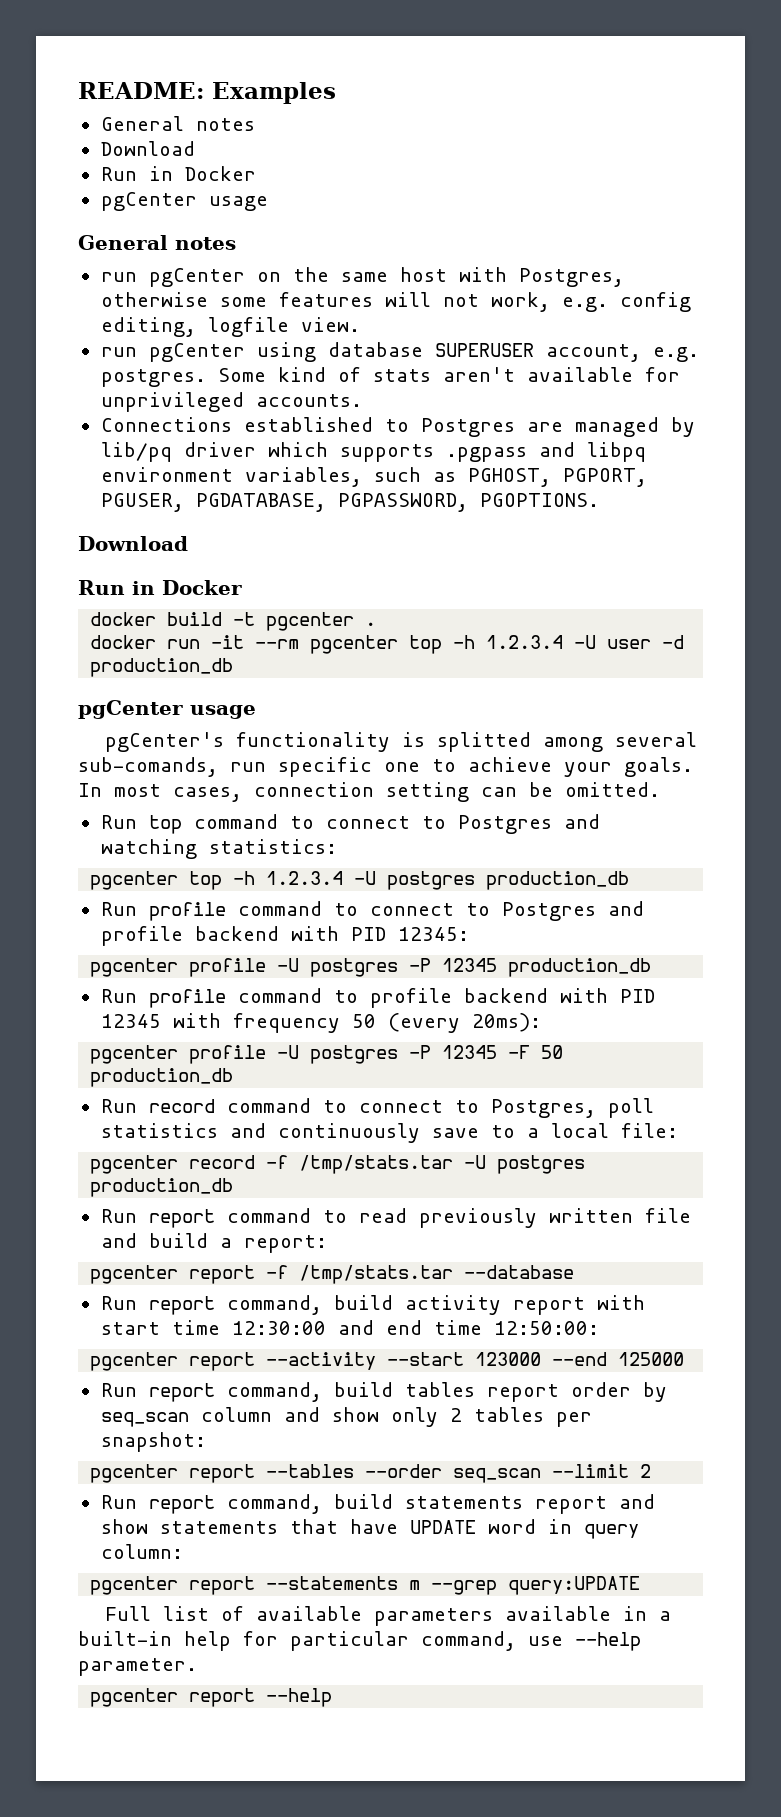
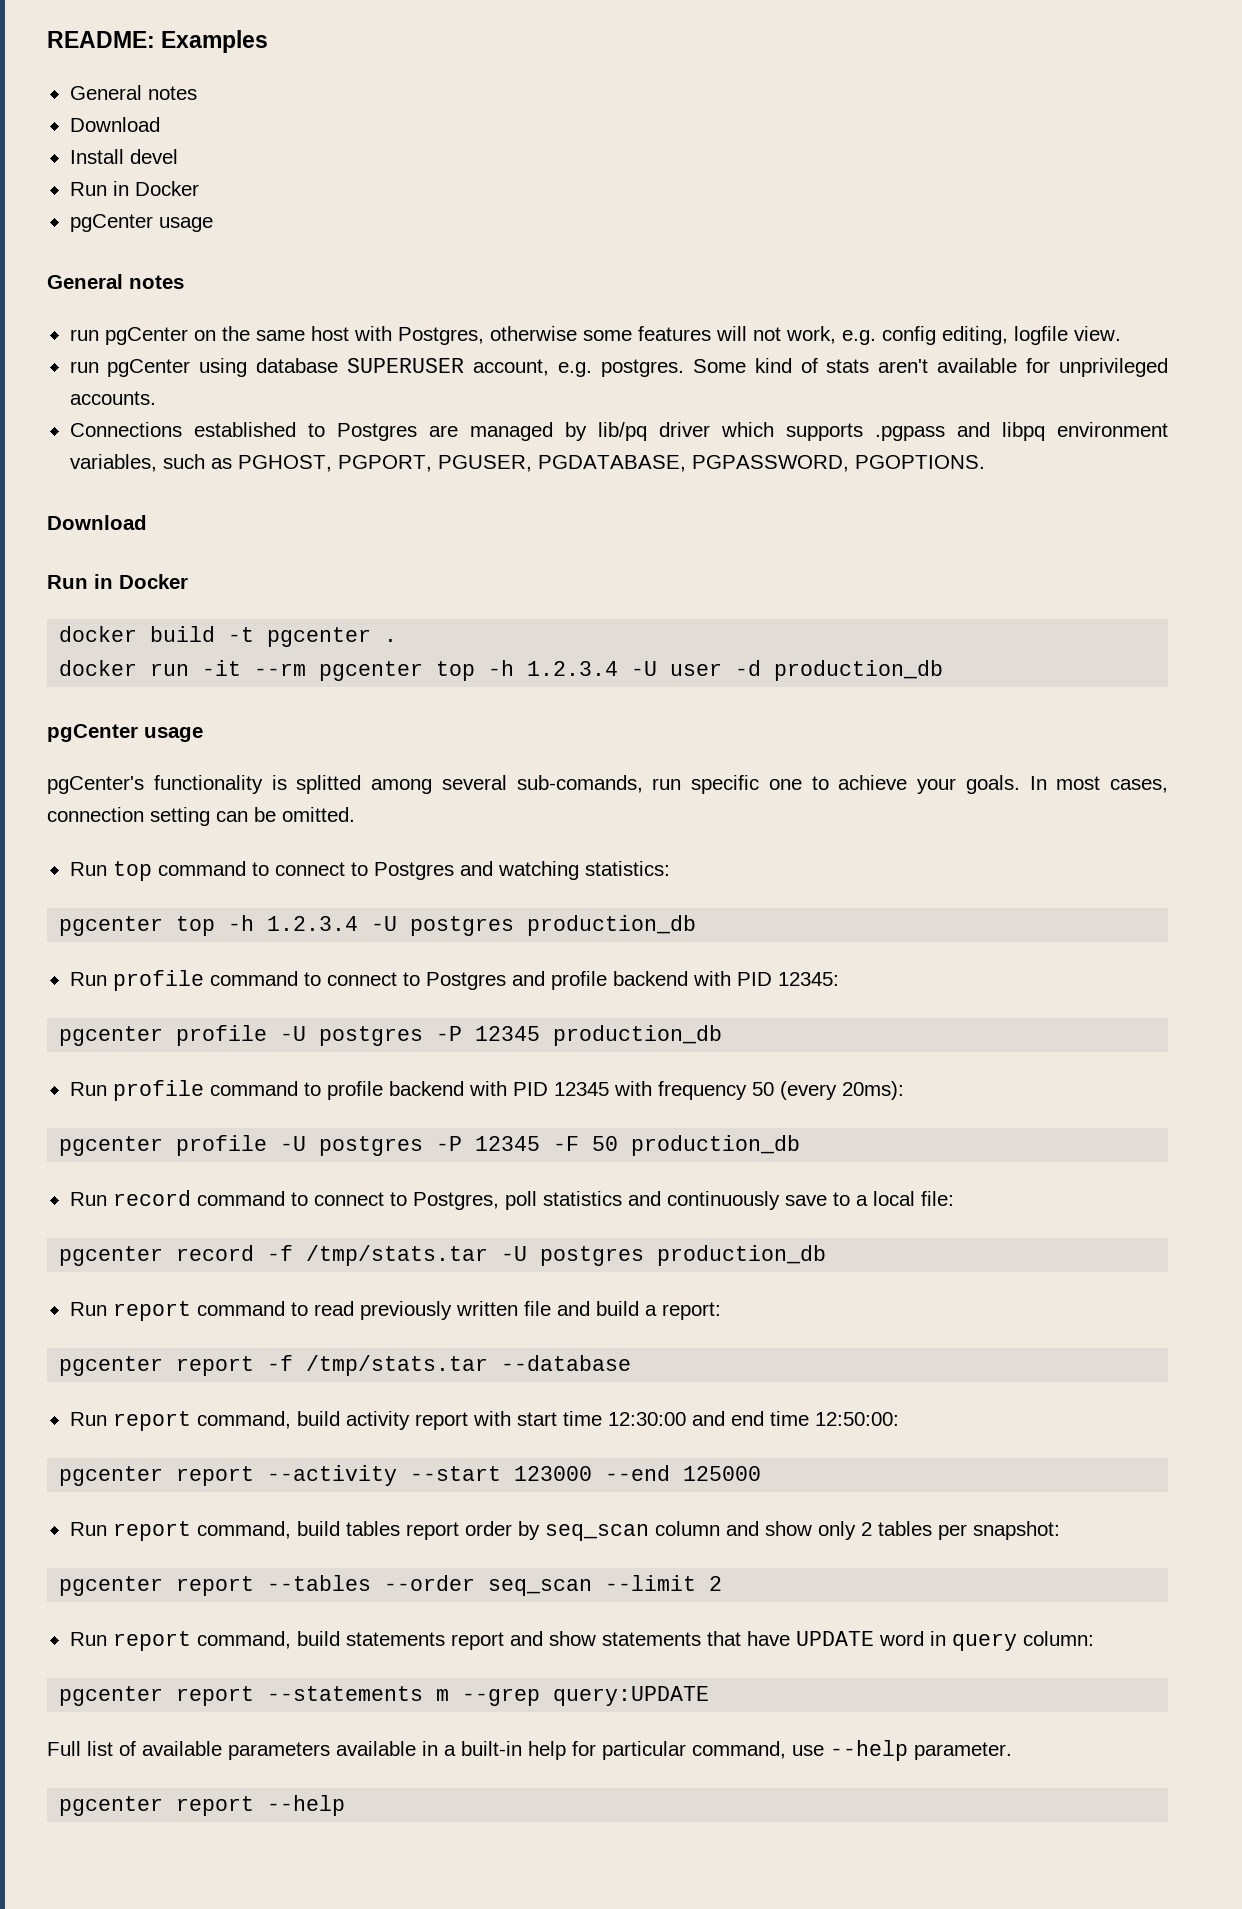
(195, 148) none -> [69,149,178,164] // Install devel

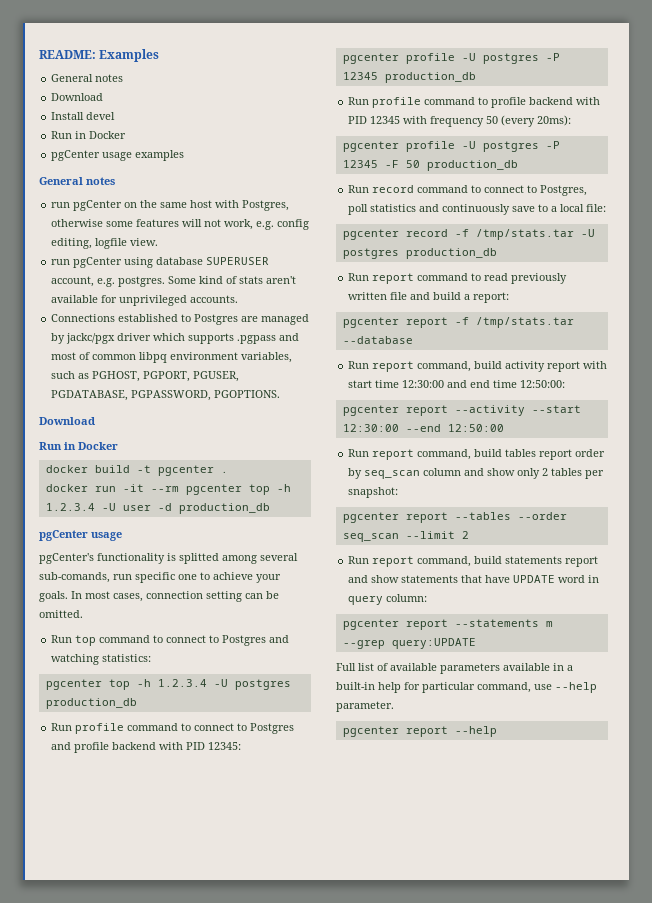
(213, 224) none -> [135,150,185,161] examples
[597,422,647,441] lib/pq -> [66,333,116,344] jackc/pgx
(990, 429) none -> [51,352,137,360] most of common
[514,1465,762,1481] 123000 --end 125000 -> [342,424,504,432] 12:30:00 --end 12:50:00

